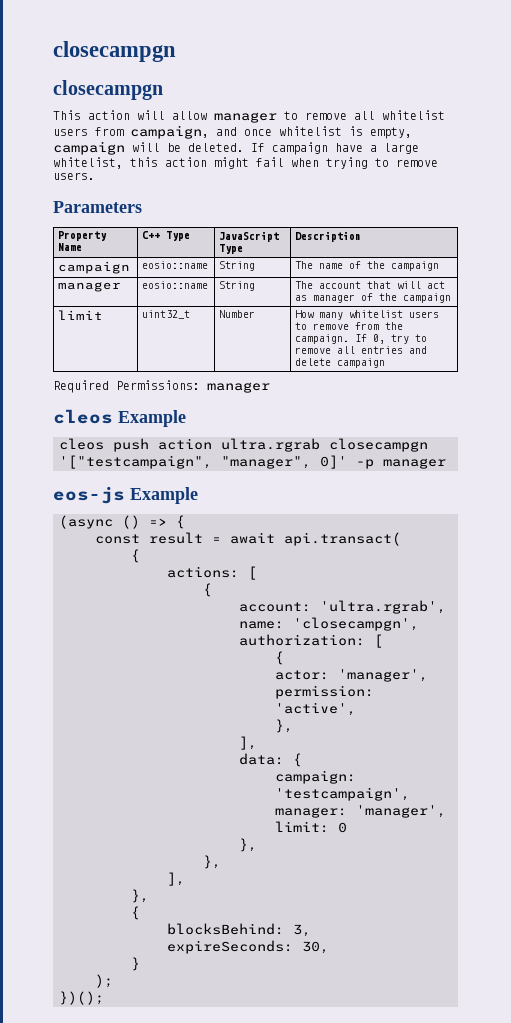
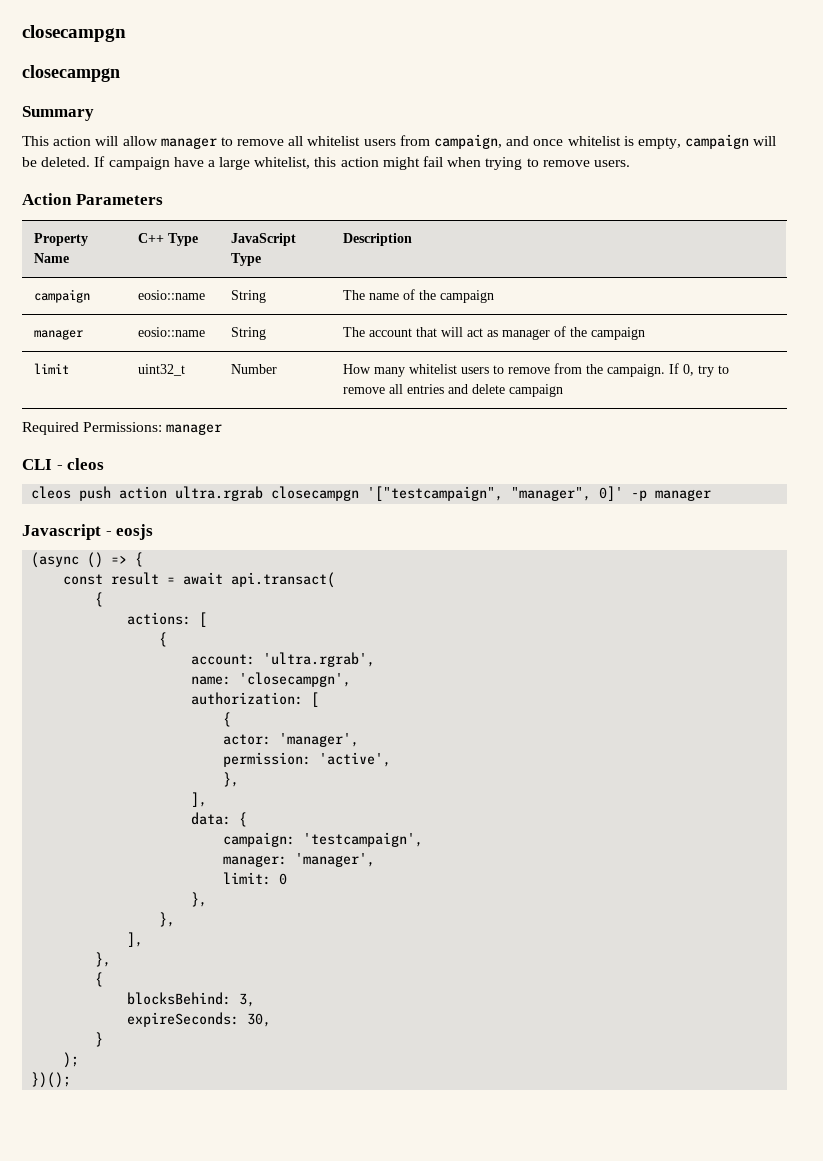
(163, 90) none -> [22,106,94,121] // Summary
(95, 176) none -> [22,193,72,205] Action
[53,409,186,427] cleos Example -> [22,458,105,470] CLI - cleos
[53,486,198,504] eos-js Example -> [22,524,154,540] Javascript - eosjs

